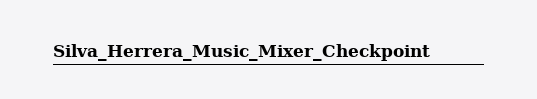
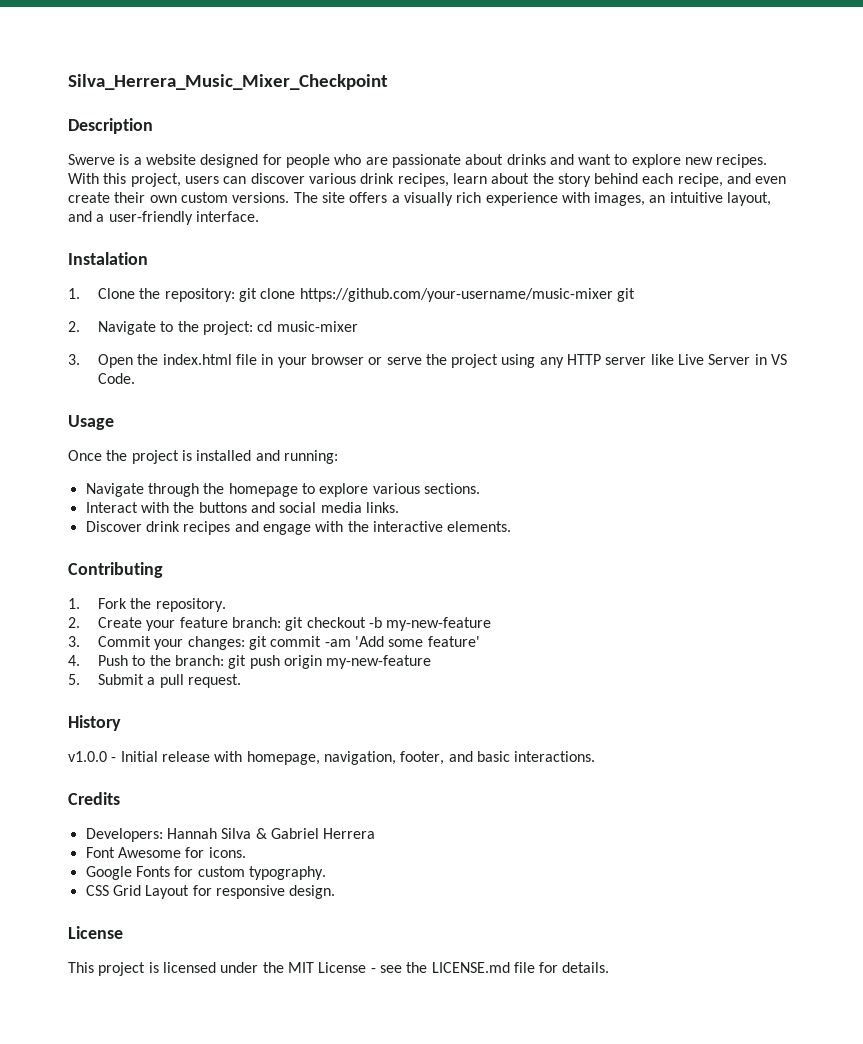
(430, 52) none -> [68,118,153,134] [68,154,768,168] [68,173,787,187] [68,192,772,206] [68,211,259,225] [68,252,148,265] [68,288,635,302] [68,321,358,335] [68,354,788,368] [97,373,135,384] [68,415,114,430] [68,450,338,464] [85,483,480,497] [85,502,399,513] [85,521,512,535] [68,562,163,578] [68,598,226,612] [68,617,492,631] [68,636,480,650] [68,655,432,669] [68,674,241,688] [68,715,121,731] [68,751,596,765] [68,792,120,805] [85,828,376,842] [85,847,246,858] [85,866,326,880] [85,885,336,899] [68,926,123,939] [68,962,610,976] // Description // Swerve is a website designed for people who are passionate about drinks and want to explore new recipes. With this project, users can discover various drink recipes, learn about the story behind each recipe, and even create their own custom versions. The site offers a visually rich experience with images, an intuitive layout, and a user-friendly interface. // Instalation // 1. Clone the repository: git clone https://github.com/your-username/music-mixer git // 2. Navigate to the project: cd music-mixer // 3. Open the index.html file in your browser or serve the project using any HTTP server like Live Server in VS Code. // Usage // Once the project is installed and running: // Navigate through the homepage to explore various sections. // Interact with the buttons and social media links. // Discover drink recipes and engage with the interactive elements. // Contributing // 1. Fork the repository. // 2. Create your feature branch: git checkout -b my-new-feature // 3. Commit your changes: git commit -am 'Add some feature' // 4. Push to the branch: git push origin my-new-feature // 5. Submit a pull request. // History // v1.0.0 - Initial release with homepage, navigation, footer, and basic interactions. // Credits // Developers: Hannah Silva & Gabriel Herrera // Font Awesome for icons. // Google Fonts for custom typography. // CSS Grid Layout for responsive design. // License // This project is licensed under the MIT License - see the LICENSE.md file for details.

